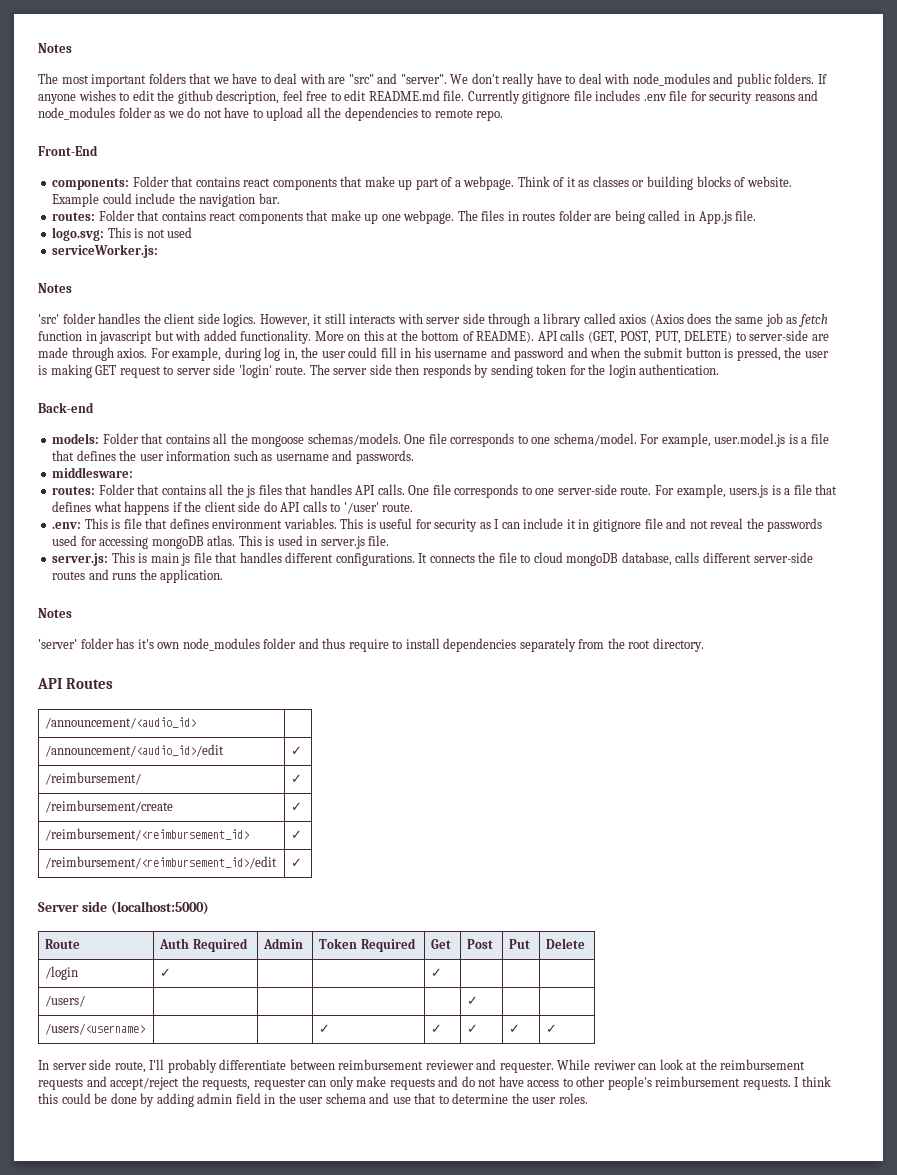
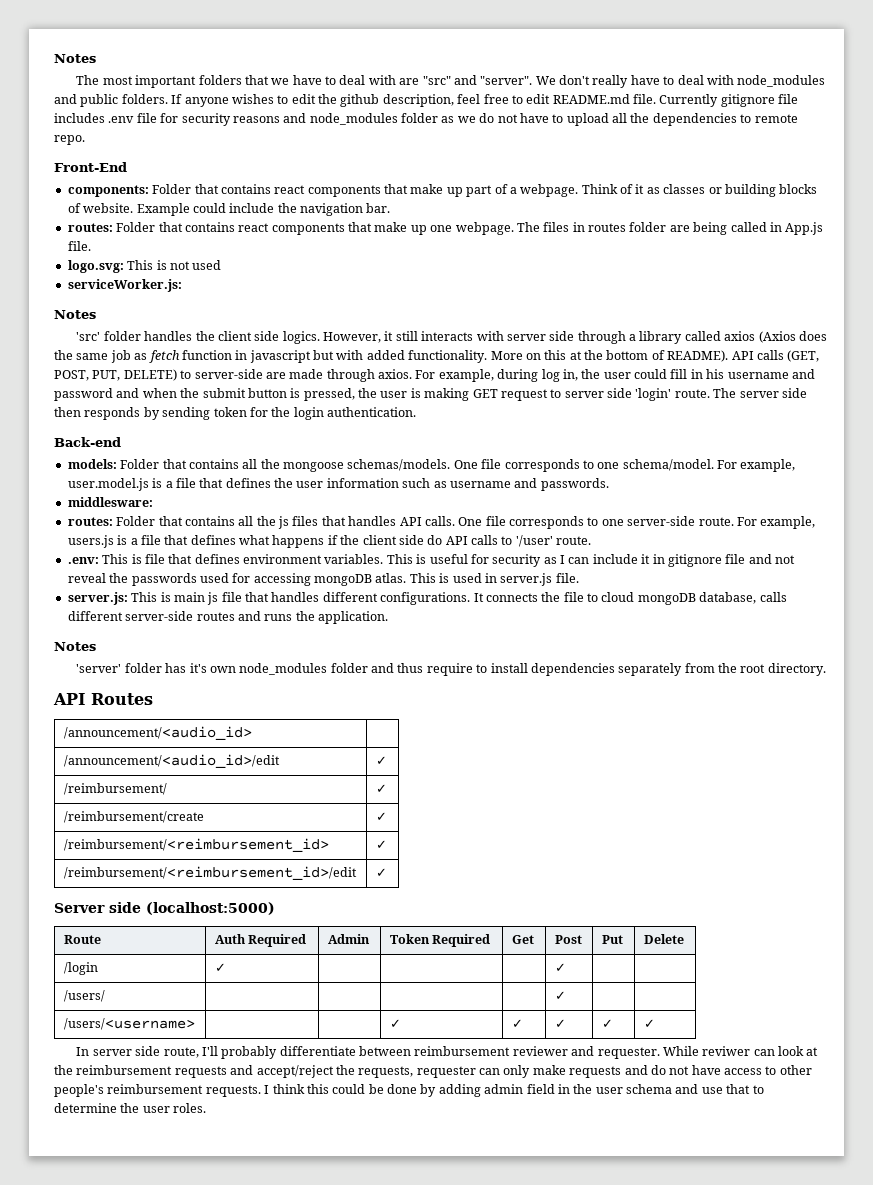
[431,968,443,977] ✓ | | | -> [554,963,566,972] | ✓ | |

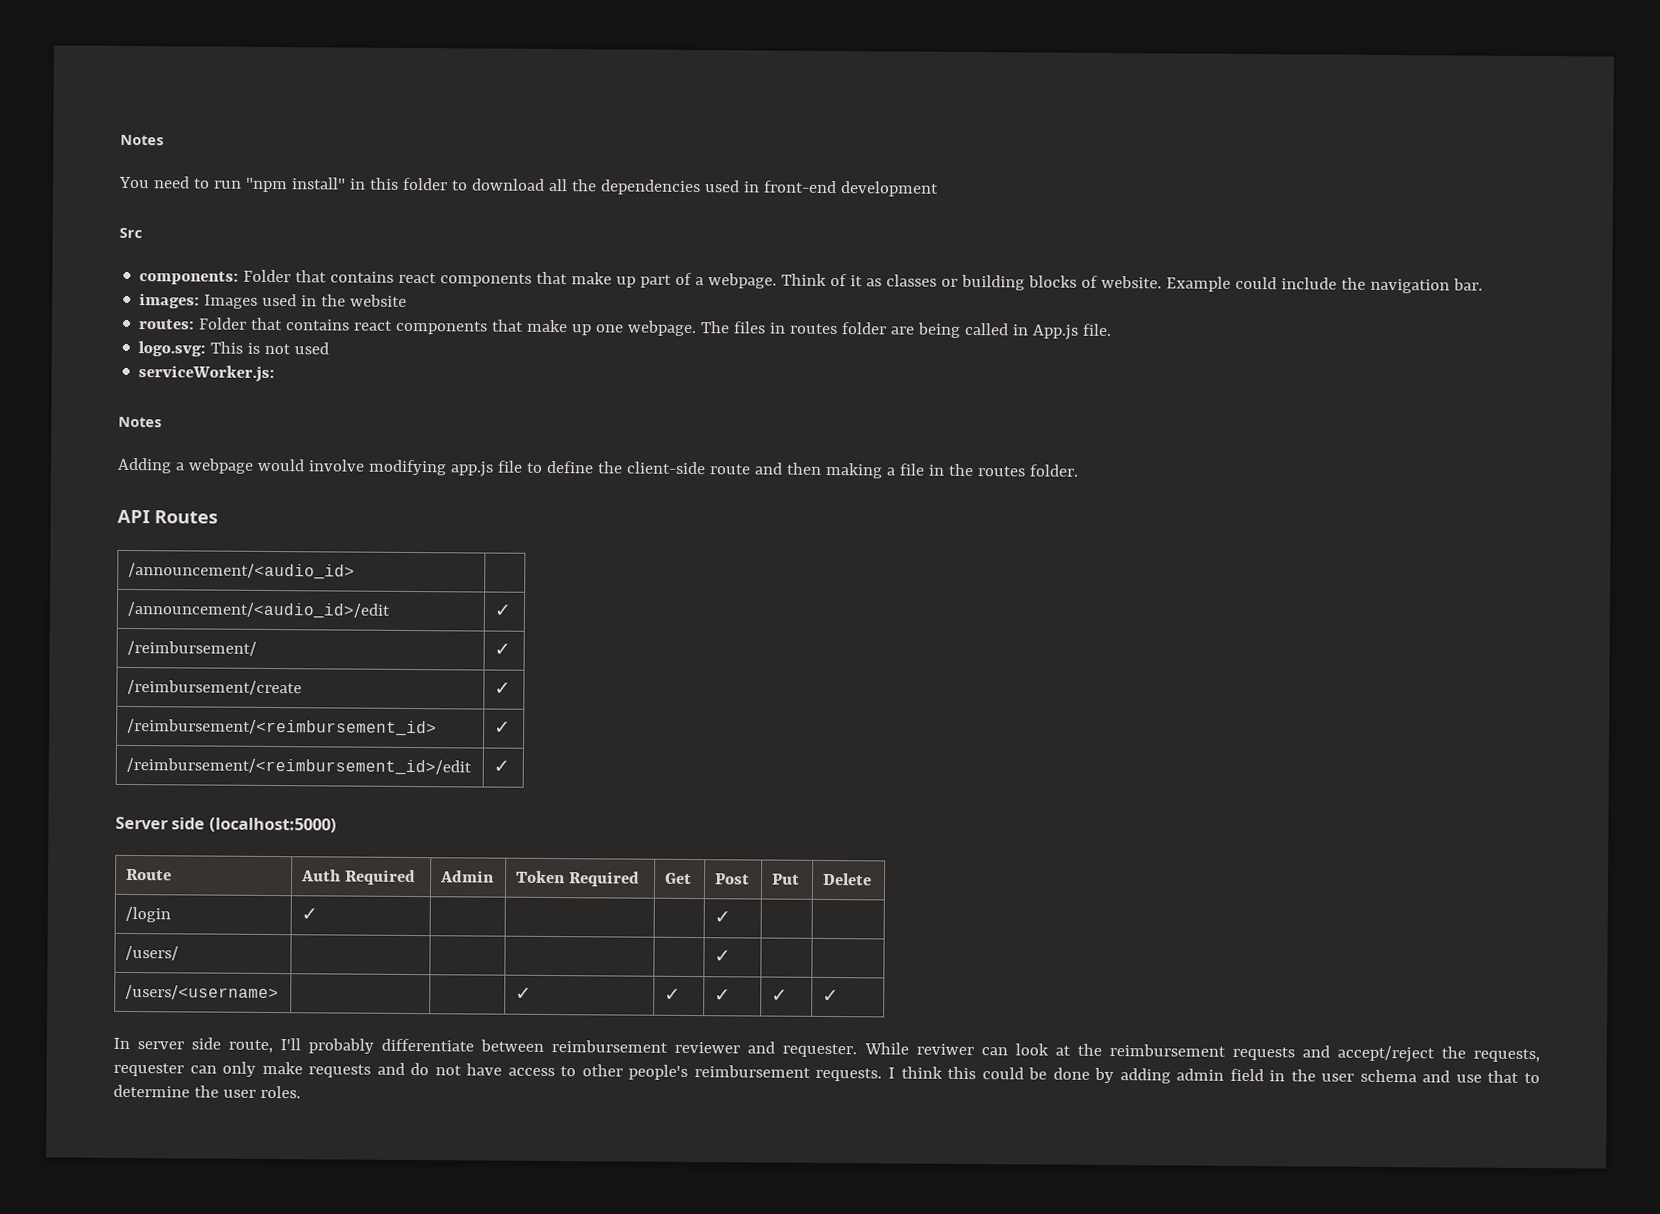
[54,54,96,63] [76,75,826,88] [54,94,799,107] [54,113,798,126] [54,135,85,145] [54,162,127,172] Notes // The most important folders that we have to deal with are "src" and "server". We don't really have to deal with node_modules and public folders. If anyone wishes to edit the github description, feel free to edit README.md file. Currently gitignore file includes .env file for security reasons and node_modules folder as we do not have to upload all the dependencies to remote repo. // Front-End -> [120,134,164,146] [118,176,939,197] [119,227,142,239] Notes // You need to run "npm install" in this folder to download all the dependencies used in front-end development // Src
(391, 208) none -> [139,293,408,309] // images: Images used in the website
[76,331,827,344] [54,350,820,363] [54,369,815,382] [54,388,807,401] [54,407,416,420] [54,437,121,447] [67,459,796,472] [67,478,609,491] [67,497,153,507] [67,516,816,529] [67,535,592,548] [67,554,795,567] [67,573,579,586] [67,592,787,605] [67,611,388,624] [54,642,96,651] [76,663,826,676] 'src' folder handles the client side logics. However, it still interacts with server side through a library called axios (Axios does the same job as fetch function in javascript but with added functionality. More on this at the bottom of README). API calls (GET, POST, PUT, DELETE) to server-side are made through axios. For example, during log in, the user could fill in his username and password and when the submit button is pressed, the user is making GET request to server side 'login' route. The server side then responds by sending token for the login authentication. // Back-end // models: Folder that contains all the mongoose schemas/models. One file corresponds to one schema/model. For example, user.model.js is a file that defines the user information such as username and passwords. // middlesware: // routes: Folder that contains all the js files that handles API calls. One file corresponds to one server-side route. For example, users.js is a file that defines what happens if the client side do API calls to '/user' route. // .env: This is file that defines environment variables. This is useful for security as I can include it in gitignore file and not reveal the passwords used for accessing mongoDB atlas. This is used in server.js file. // server.js: This is main js file that handles different configurations. It connects the file to cloud mongoDB database, calls different server-side routes and runs the application. // Notes // 'server' folder has it's own node_modules folder and thus require to install dependencies separately from the root directory. -> [117,457,1079,479] Adding a webpage would involve modifying app.js file to define the client-side route and then making a file in the routes folder.

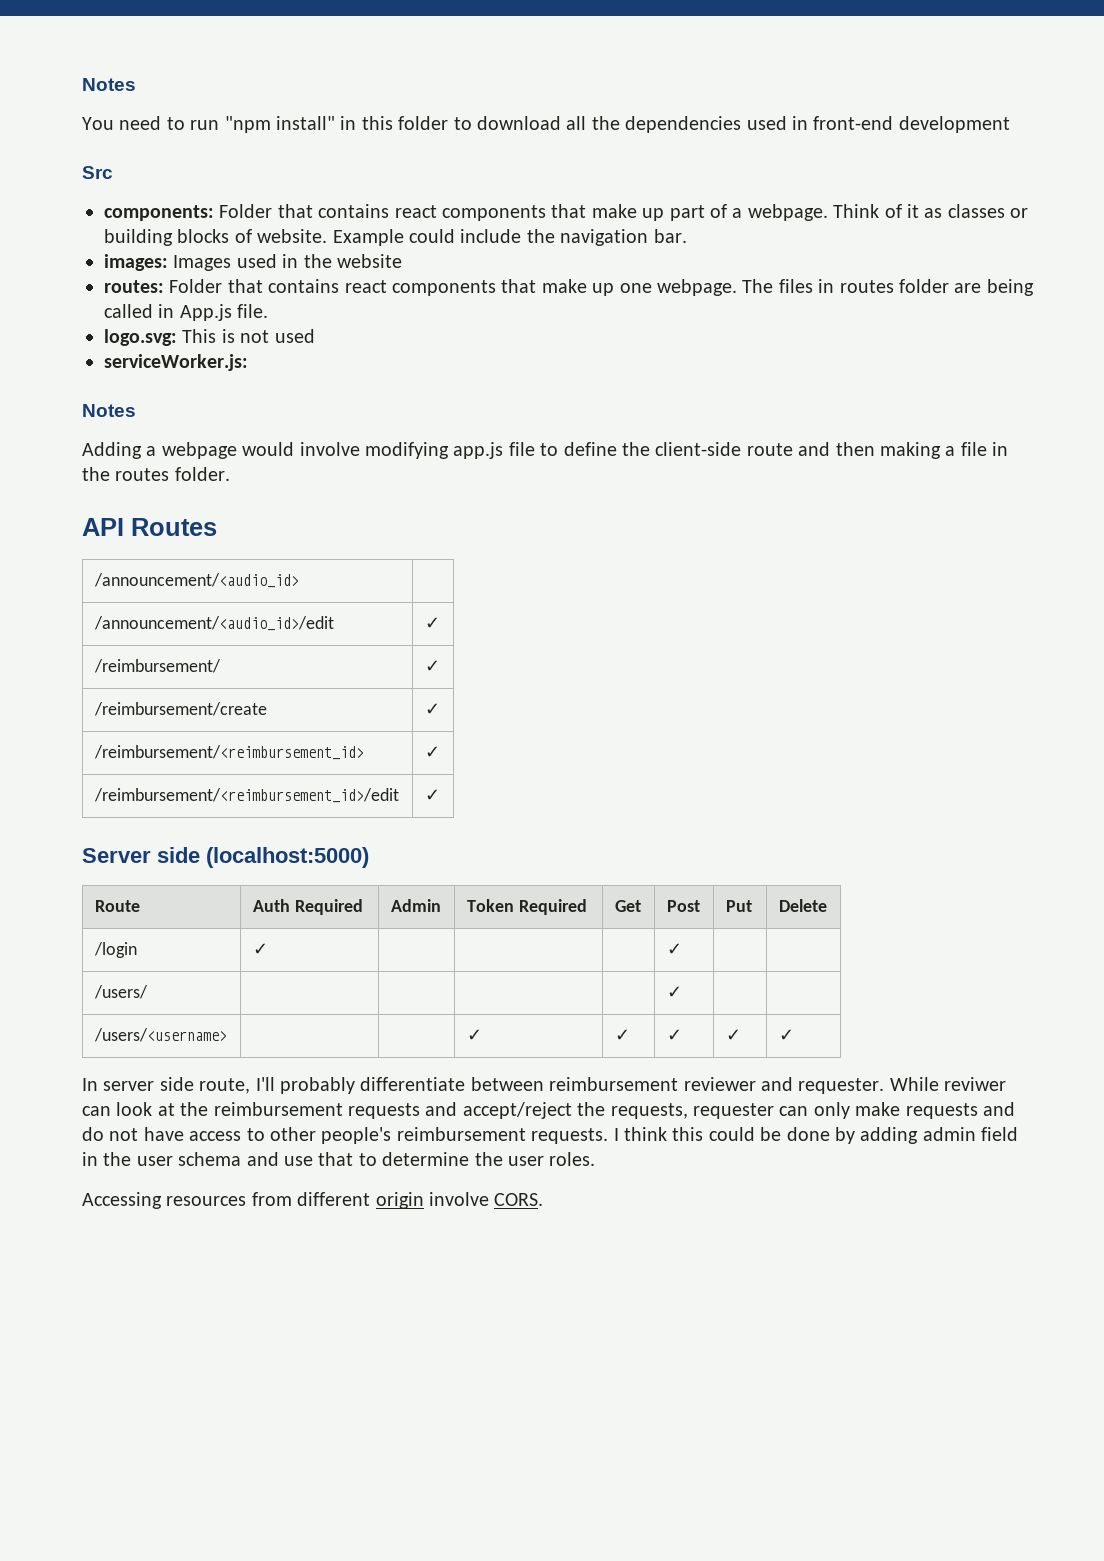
(301, 1092) none -> [82,1192,544,1209] // Accessing resources from different origin involve CORS.

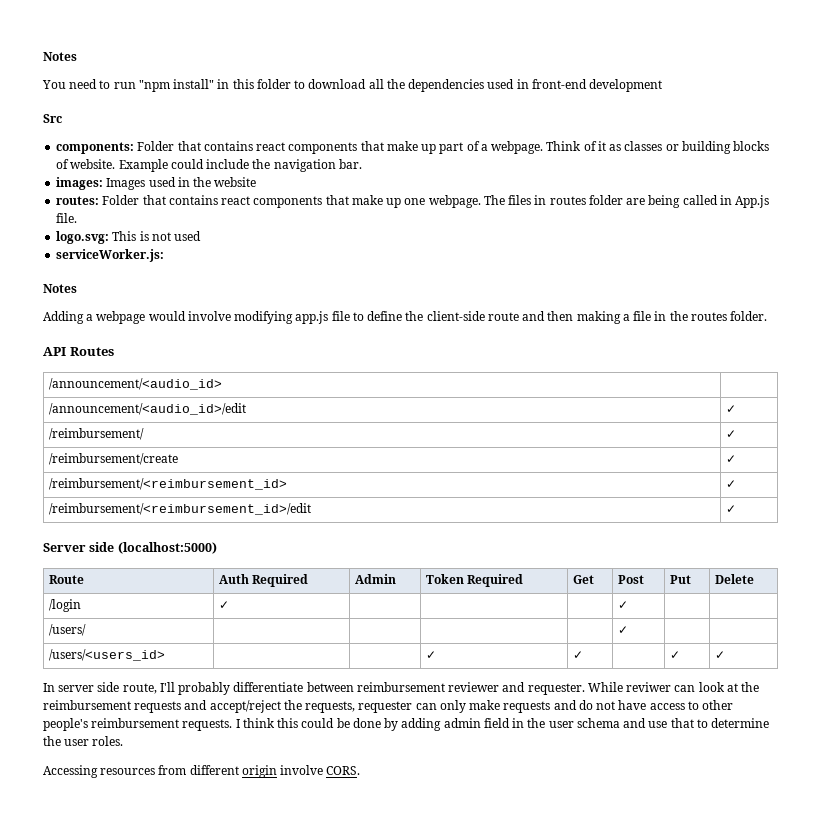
[93,1028,227,1042] [466,1029,482,1041] [614,1029,630,1041] [666,1029,682,1041] /users/<username> | | | ✓ | ✓ | ✓ -> [49,649,166,661] [426,651,437,659] [573,651,584,659] /users/<users_id> | | | ✓ | ✓ |

